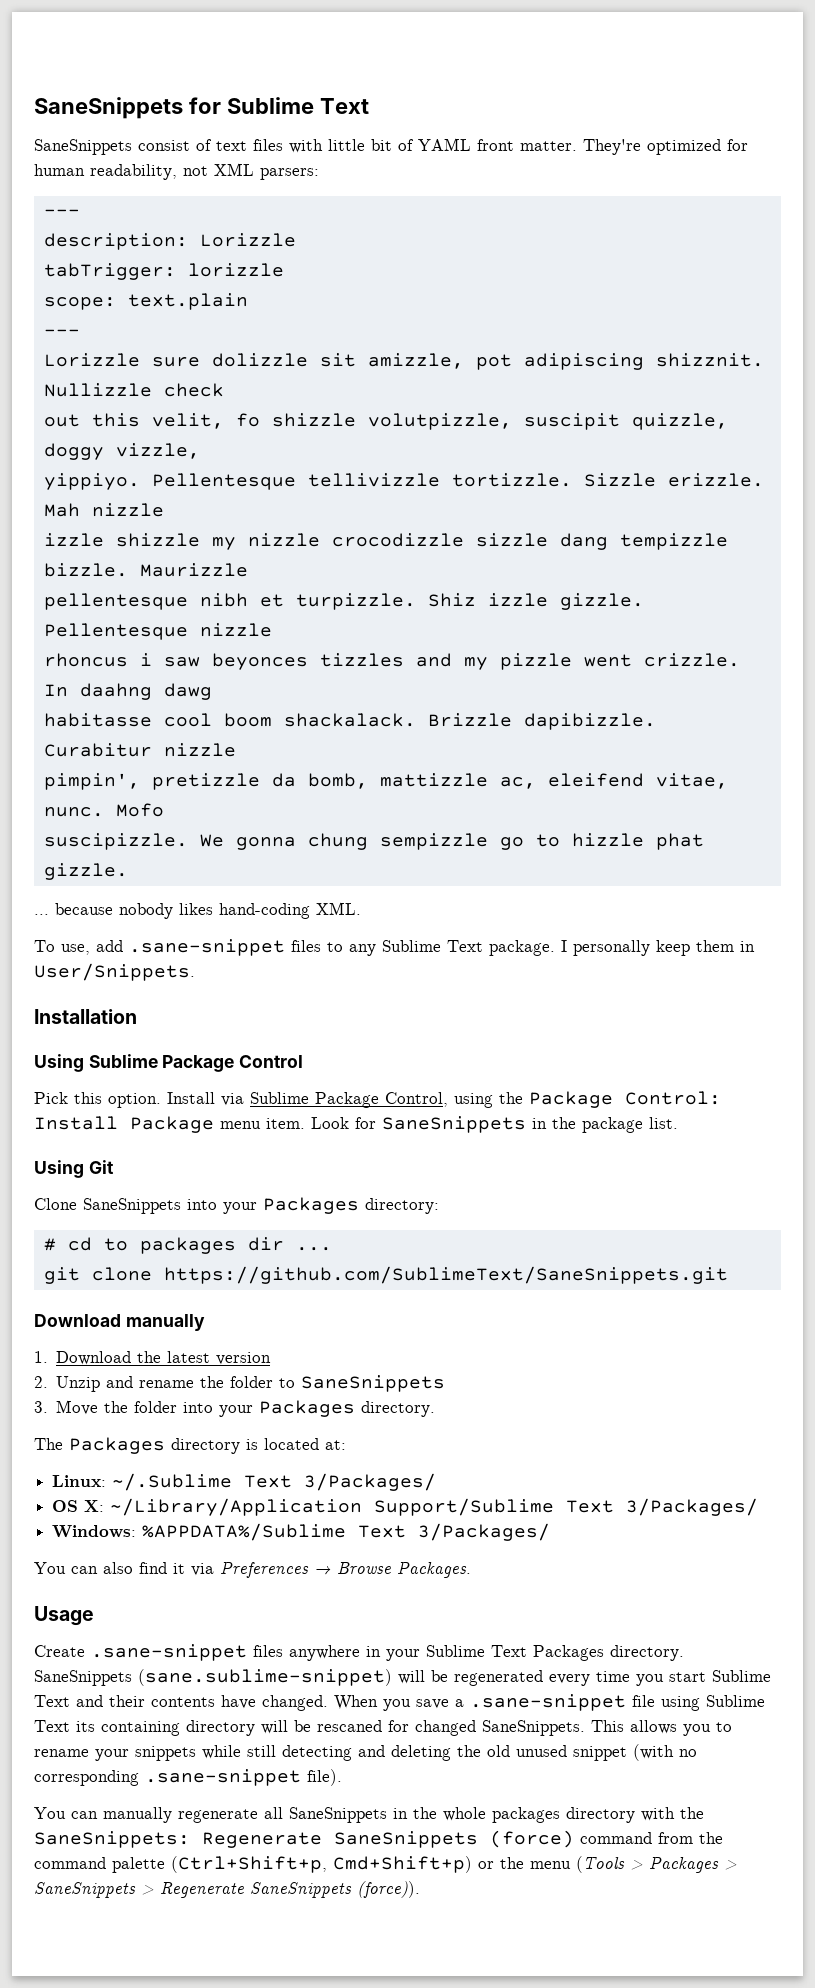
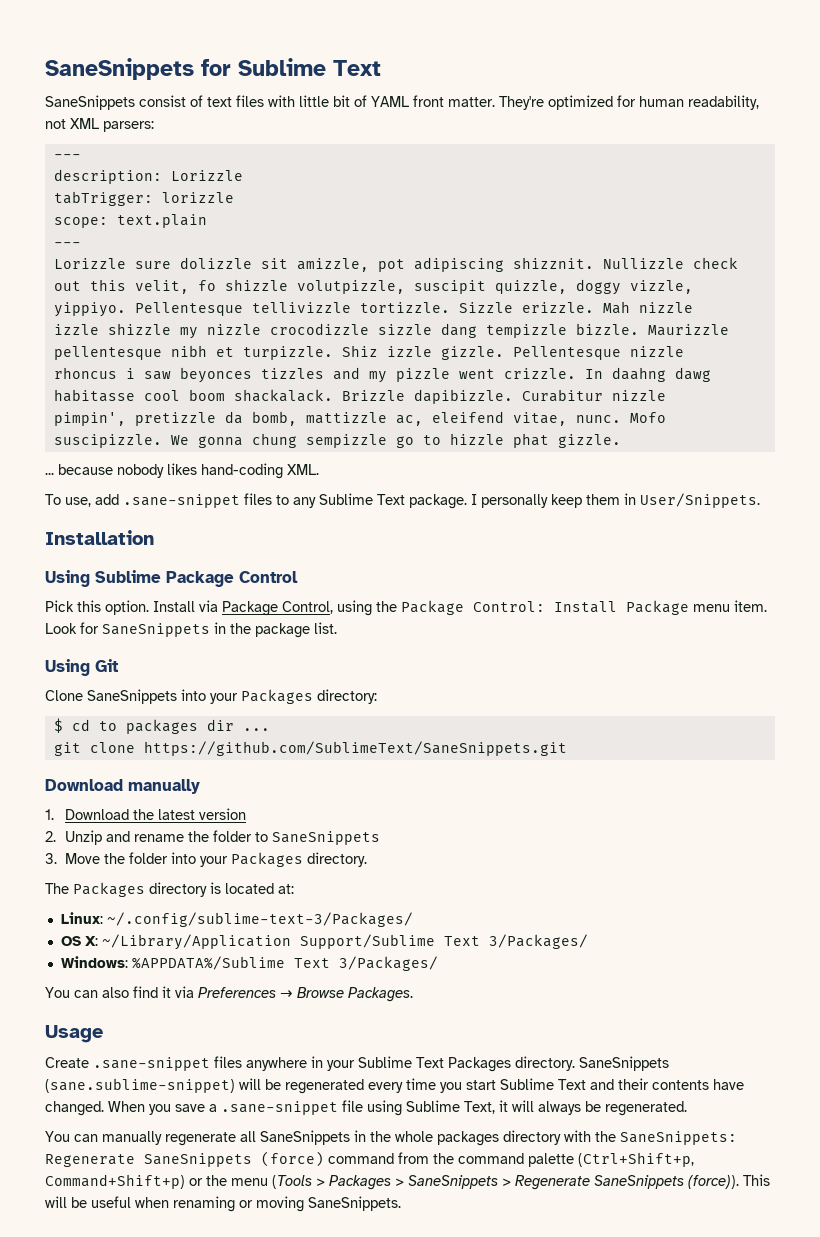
[250,1092,309,1104] Sublime -> (218, 606) none
[43,1238,56,1251] # -> [53,718,63,733] $
[112,1473,437,1491] ~/.Sublime Text 3/Packages/ -> [106,912,413,927] ~/.config/sublime-text-3/Packages/
[34,1720,732,1736] [34,1744,697,1761] [34,1769,342,1786] Text its containing directory will be rescaned for changed SaneSnippets. This allows you to rename your snippets while still detecting and deleting the old unused snippet (with no corresponding .sane-snippet file). -> [464,1100,687,1116] Text, it will always be regenerated.
[333,1856,472,1873] Cmd+Shift+p) -> [45,1174,185,1189] Command+Shift+p)
(420, 1889) none -> [743,1174,770,1186] [45,1196,401,1212] This will be useful when renaming or moving SaneSnippets.

